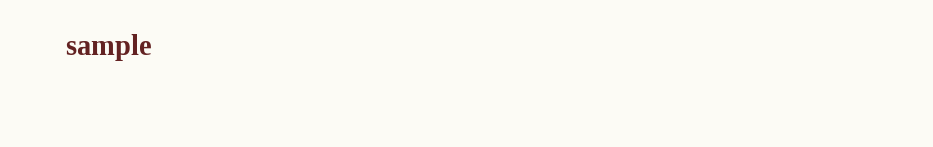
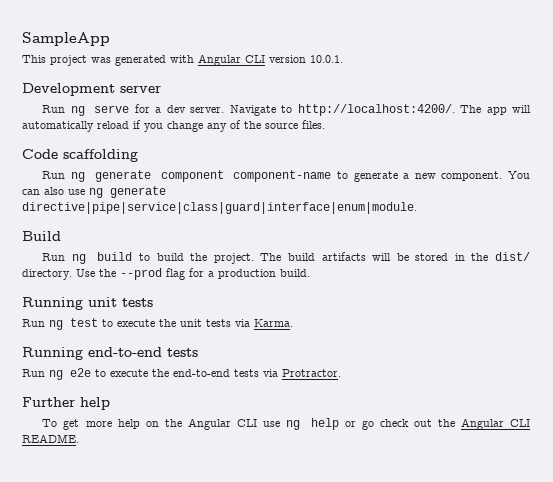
[66,34,152,61] sample -> [22,32,110,46] [22,54,343,66] [22,83,161,96] [42,104,531,116] [22,120,325,132] [22,149,138,162] [42,170,530,182] [22,186,166,198] [22,202,417,214] [22,231,61,241] [42,252,531,264] [22,268,310,280] [22,297,153,310] [22,318,293,330] [22,347,198,360] [22,368,341,380] [22,397,110,410] [42,418,531,430] [22,434,79,443] SampleApp // This project was generated with Angular CLI version 10.0.1. // Development server // Run ng serve for a dev server. Navigate to http://localhost:4200/. The app will automatically reload if you change any of the source files. // Code scaffolding // Run ng generate component component-name to generate a new component. You can also use ng generate directive|pipe|service|class|guard|interface|enum|module. // Build // Run ng build to build the project. The build artifacts will be stored in the dist/ directory. Use the --prod flag for a production build. // Running unit tests // Run ng test to execute the unit tests via Karma. // Running end-to-end tests // Run ng e2e to execute the end-to-end tests via Protractor. // Further help // To get more help on the Angular CLI use ng help or go check out the Angular CLI README.

